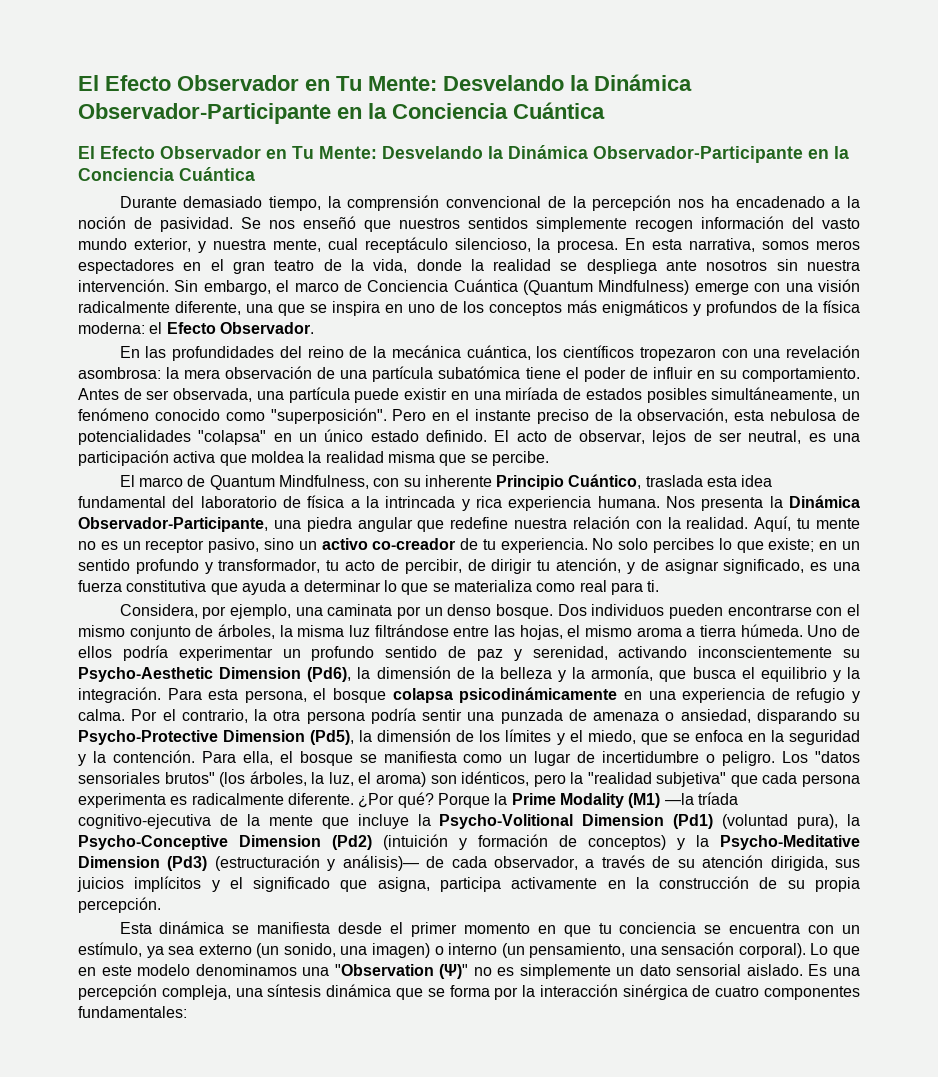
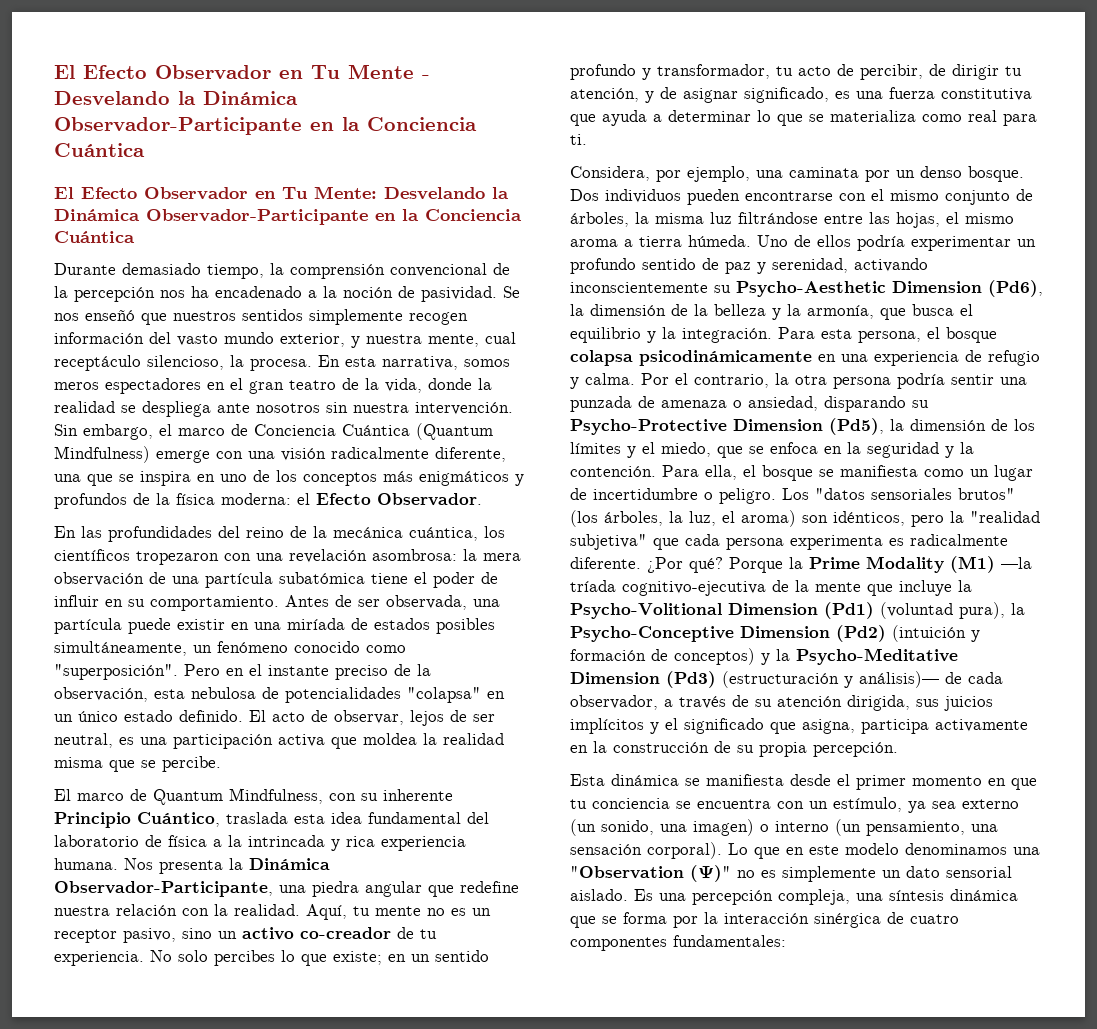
[78,75,437,91] El Efecto Observador en Tu Mente: -> [54,64,430,79] El Efecto Observador en Tu Mente -

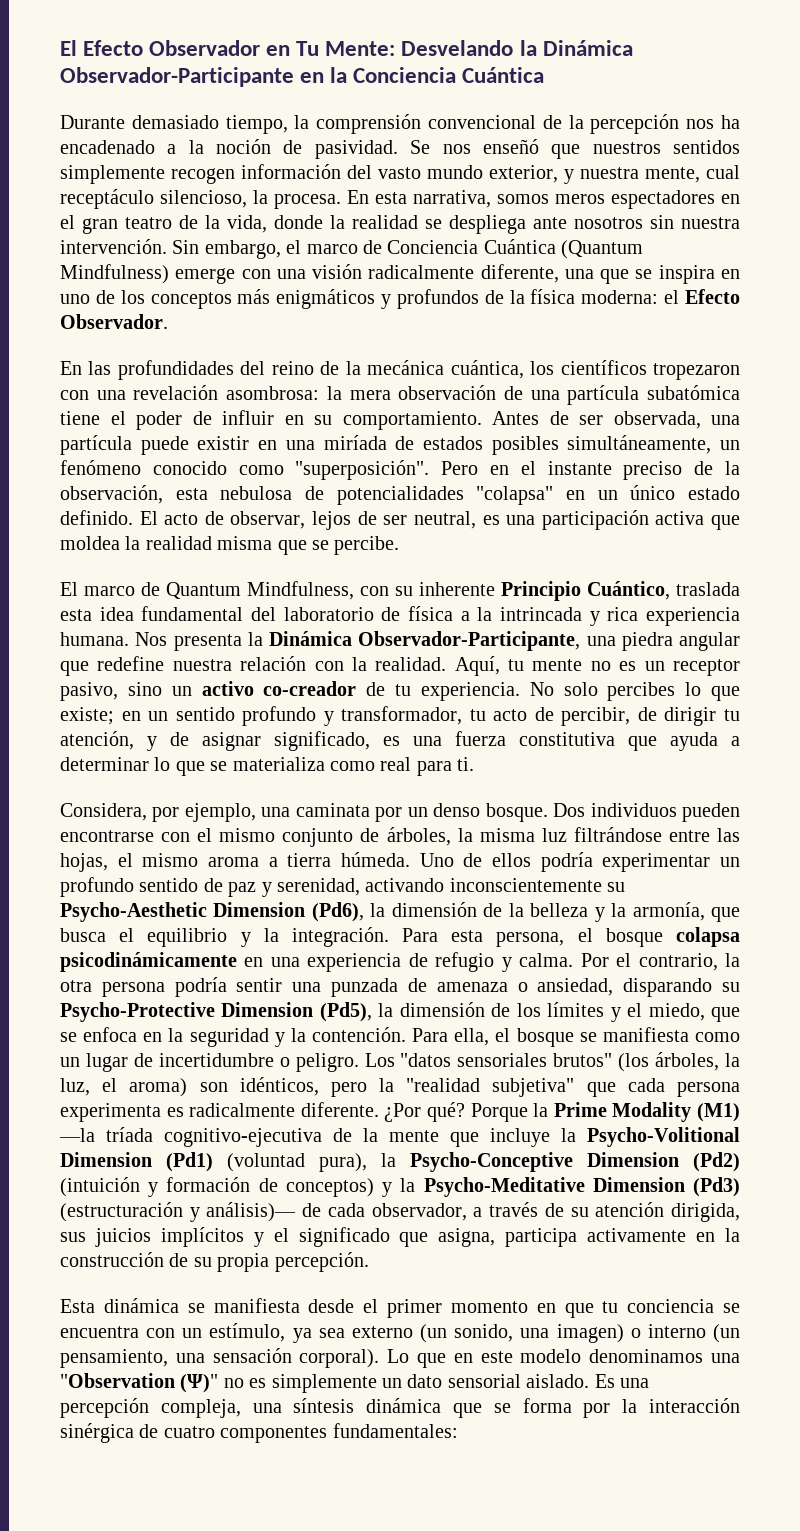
[54,64,430,79] [54,91,298,105] [54,117,477,135] [54,143,145,157] [54,187,308,200] El Efecto Observador en Tu Mente - Desvelando la Dinámica Observador-Participante en la Conciencia Cuántica // El Efecto Observador en Tu -> [60,40,320,56] El Efecto Observador en Tu

